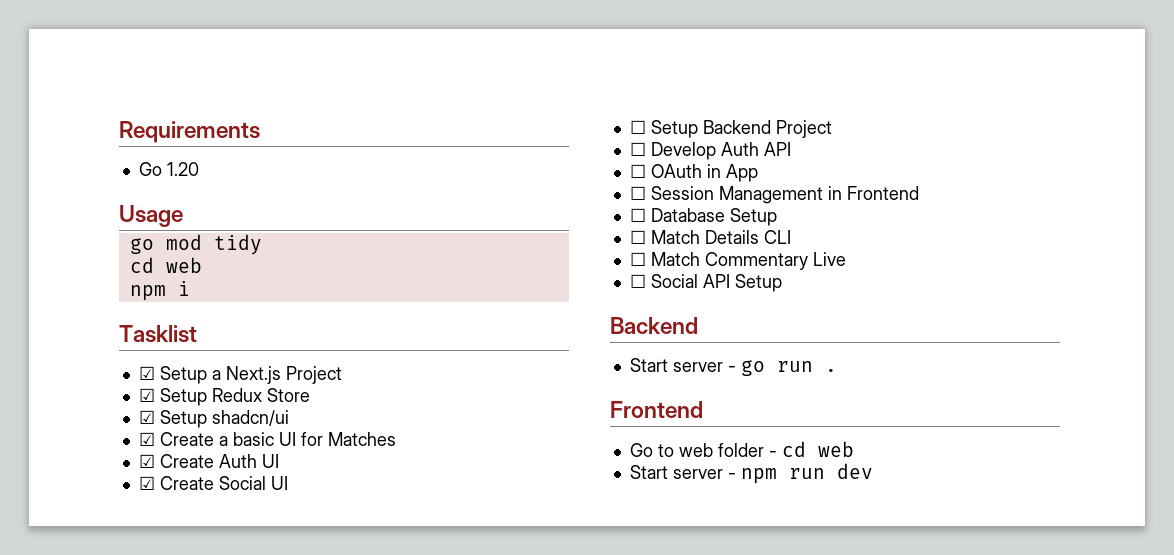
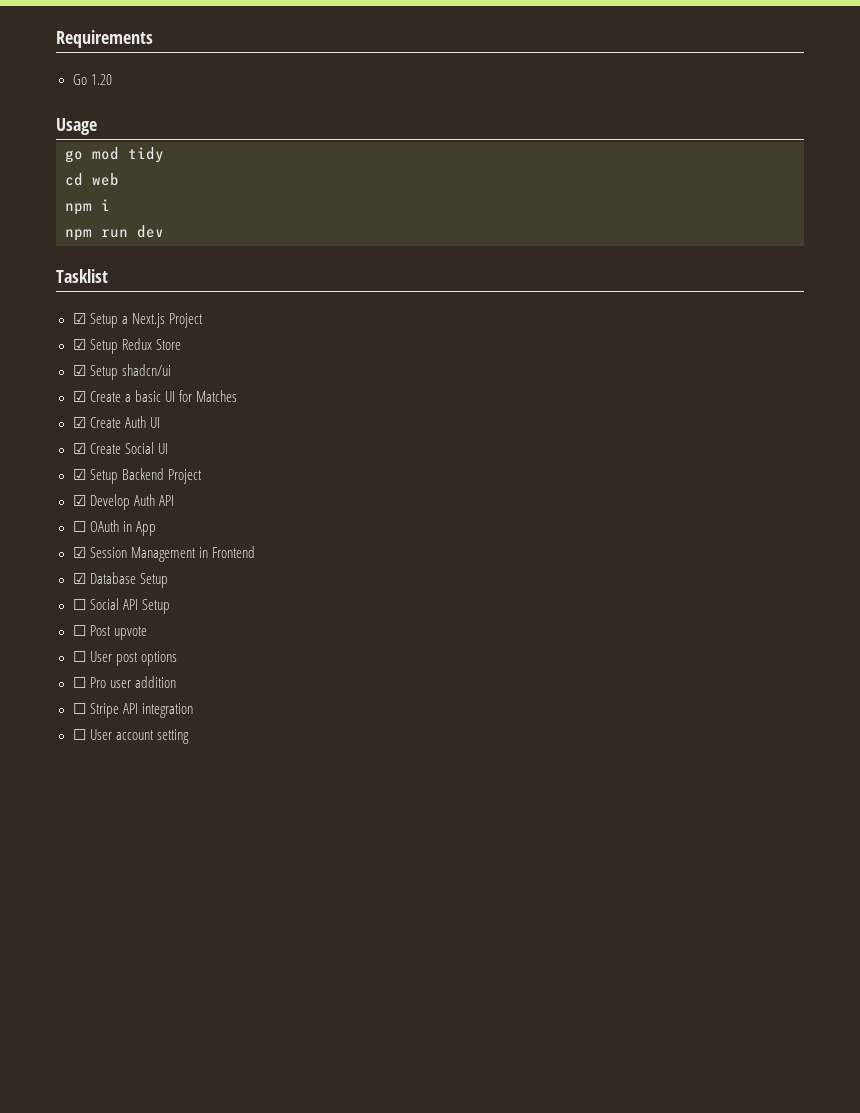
(190, 288) none -> [65,225,164,241] // npm run dev
[629,120,646,134] ☐ -> [72,469,86,480] ☑
[629,142,646,156] ☐ -> [72,495,86,506] ☑
[629,186,646,200] ☐ -> [72,547,86,558] ☑
[629,208,646,222] ☐ -> [72,573,86,584] ☑
[650,230,791,244] [629,252,846,270] [629,274,782,292] [610,317,698,334] [629,358,837,376] [610,401,703,418] [629,441,854,457] [629,463,873,484] Match Details CLI // ☐ Match Commentary Live // ☐ Social API Setup // Backend // Start server - go run . // Frontend // Go to web folder - cd web // Start server - npm run dev -> [89,598,170,614] [72,625,147,640] [72,651,177,666] [72,676,176,688] [72,703,193,718] [72,729,189,744] Social API Setup // ☐ Post upvote // ☐ User post options // ☐ Pro user addition // ☐ Stripe API integration // ☐ User account setting

